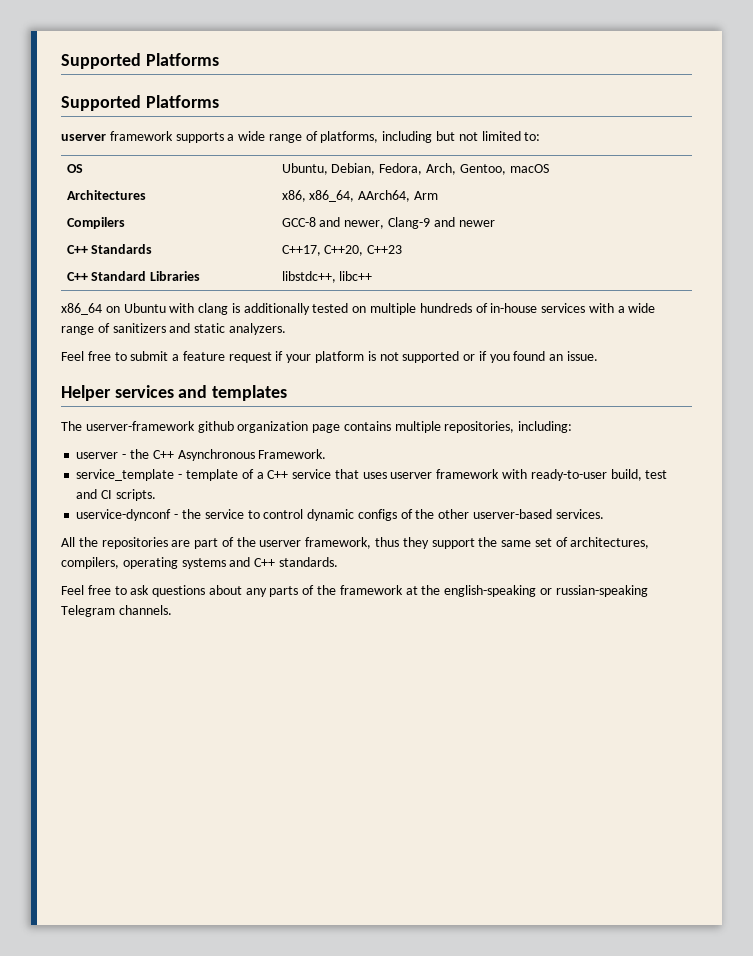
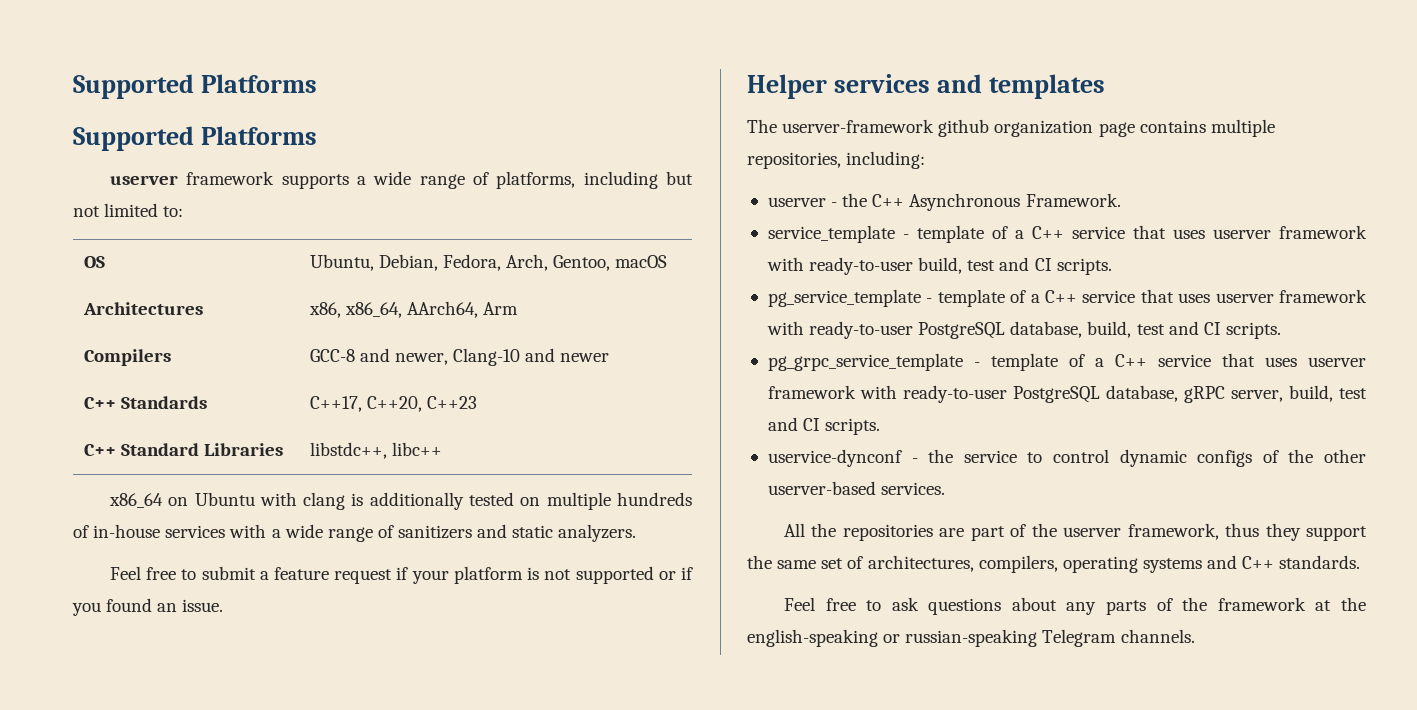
[387,217,430,229] Clang-9 -> [453,348,521,366] Clang-10
(156, 495) none -> [767,289,1367,307] [766,321,1281,339] [767,353,1366,371] [767,385,1367,403] [767,417,881,435] // pg_service_template - template of a C++ service that uses userver framework with ready-to-user PostgreSQL database, build, test and CI scripts. // pg_grpc_service_template - template of a C++ service that uses userver framework with ready-to-user PostgreSQL database, gRPC server, build, test and CI scripts.

